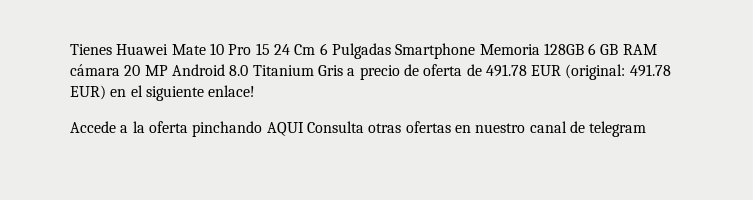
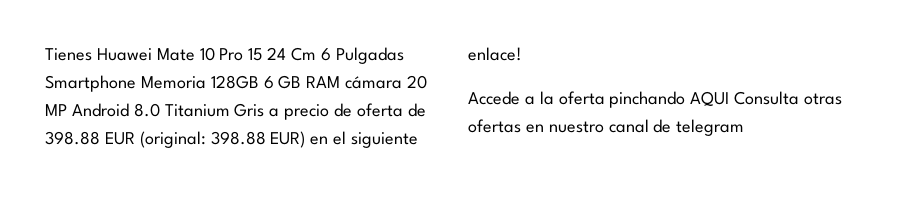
[485,64,527,77] 491.78 -> [45,131,100,145] 398.88
[629,64,671,77] 491.78 -> [210,131,266,145] 398.88

